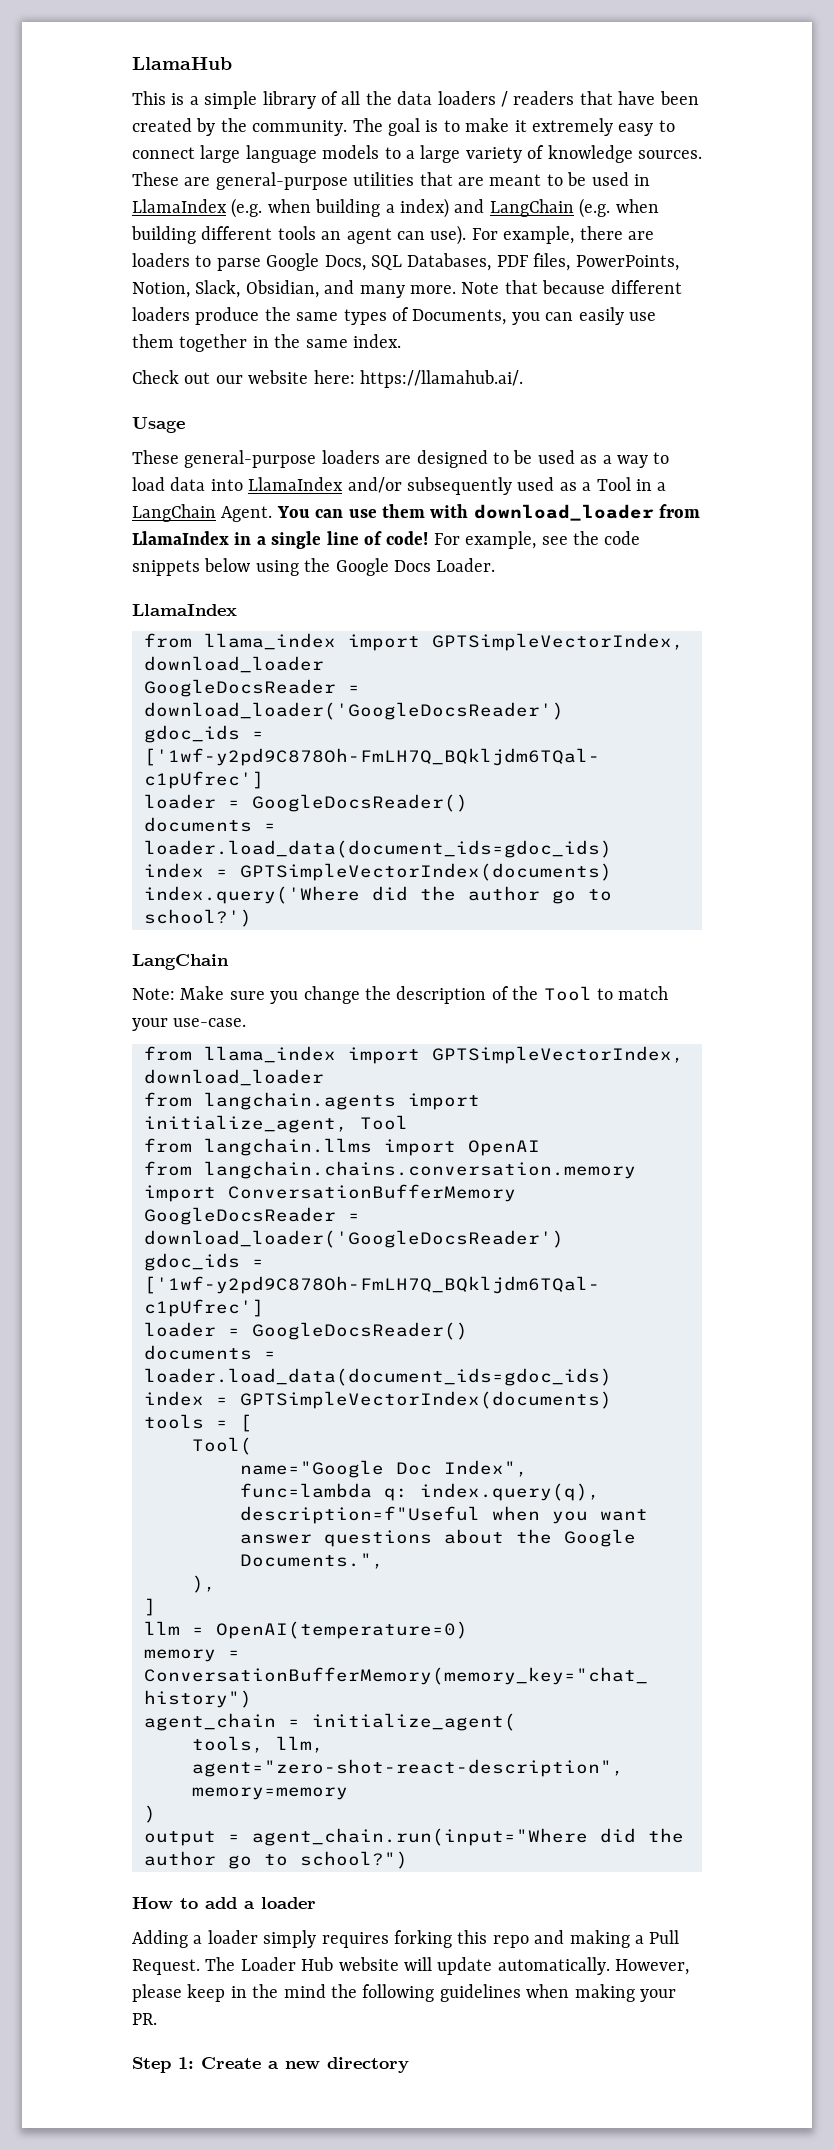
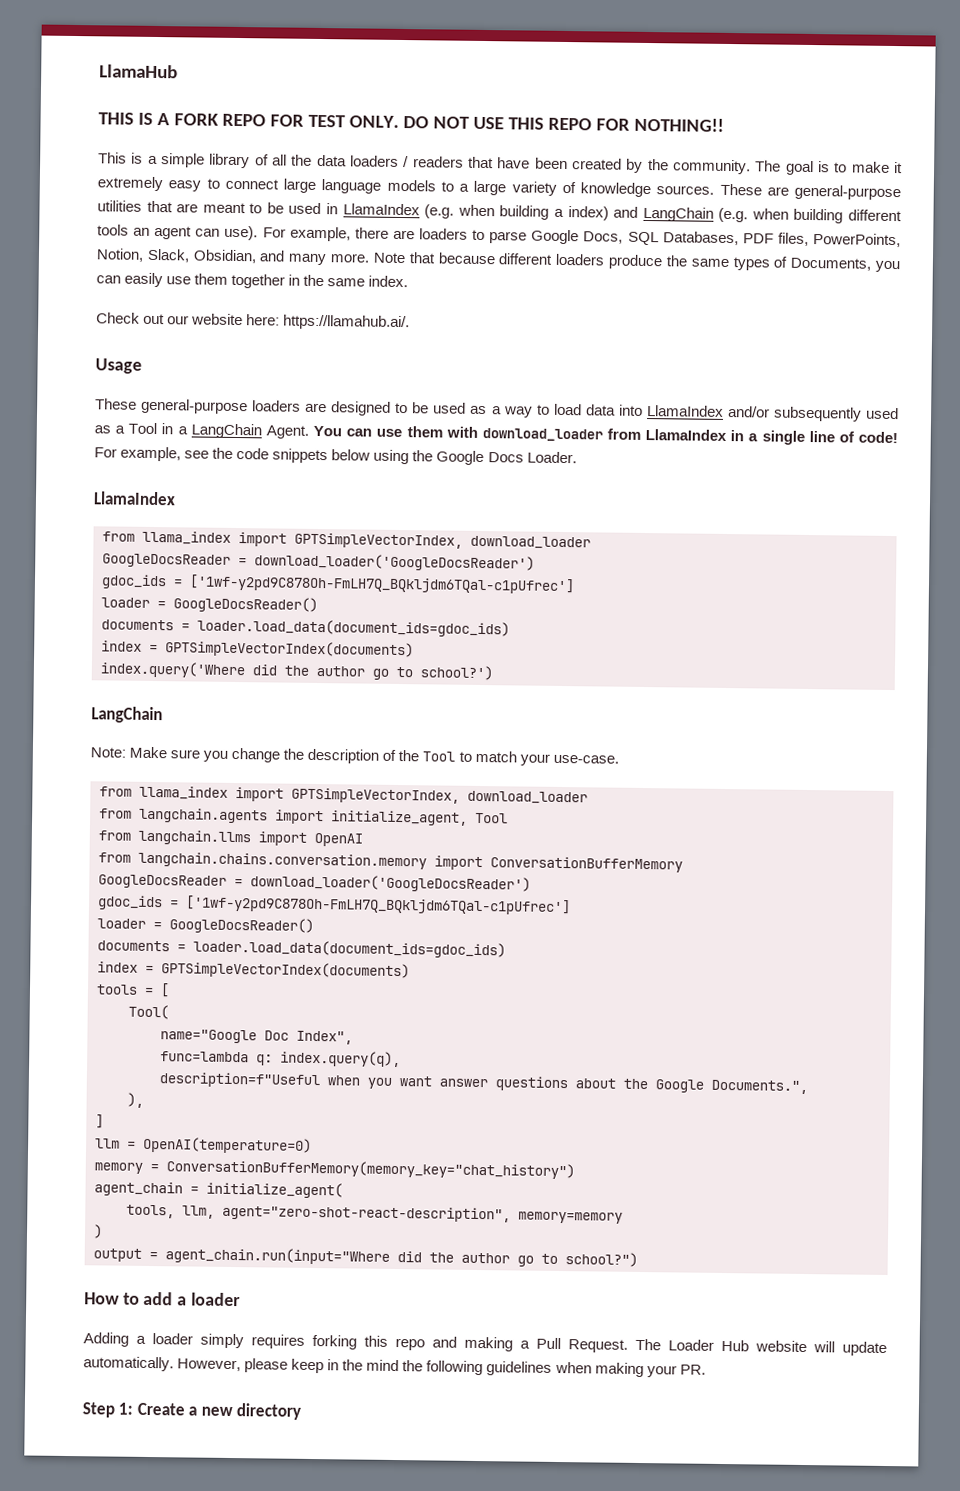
(232, 63) none -> [98,112,724,132] // THIS IS A FORK REPO FOR TEST ONLY. DO NOT USE THIS REPO FOR NOTHING!!

